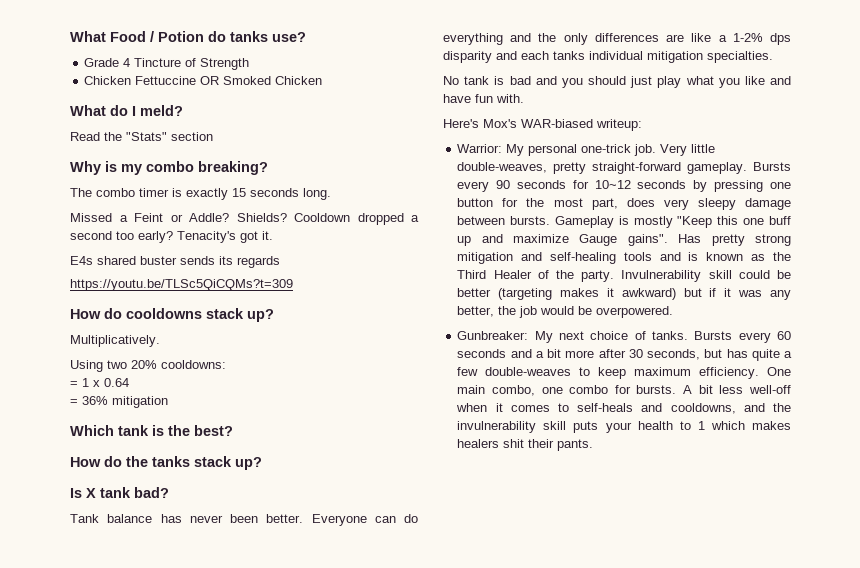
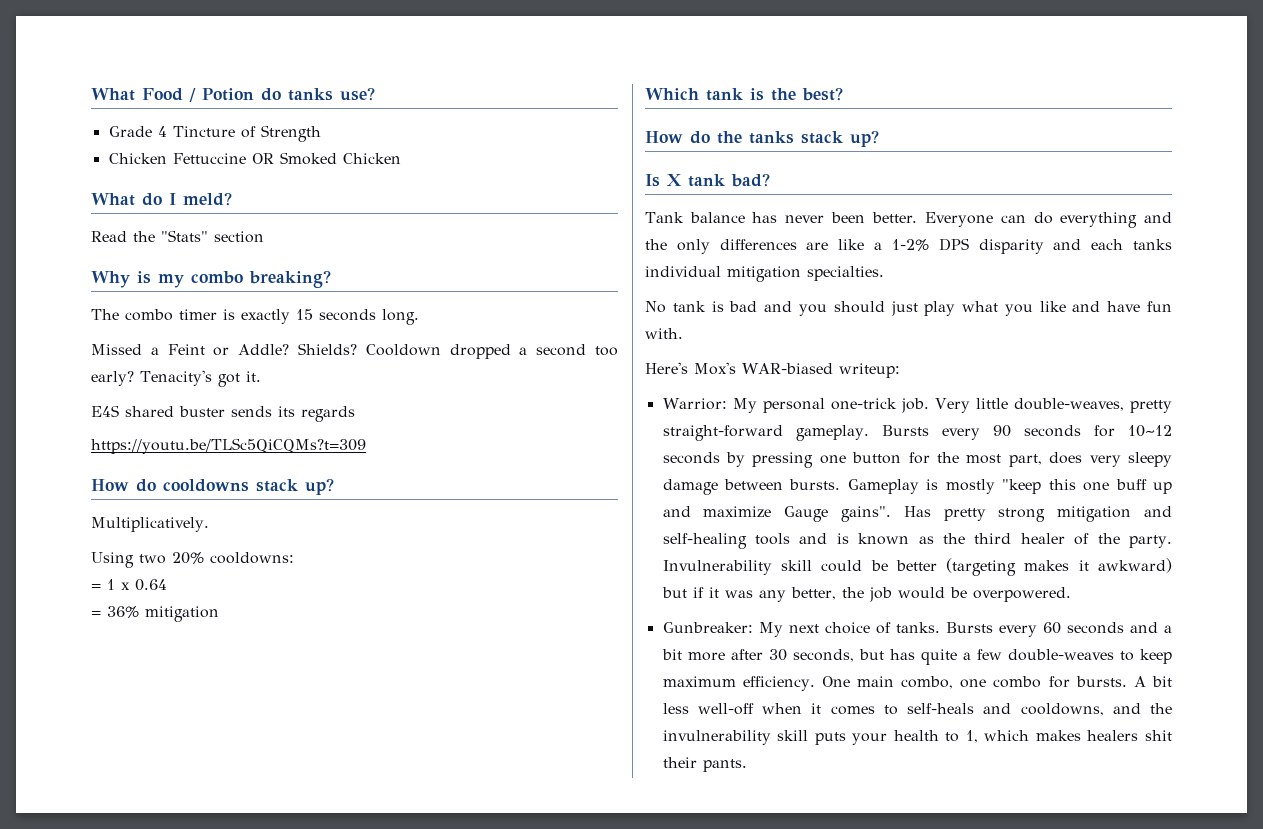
[70,256,93,265] E4s -> [91,405,119,417] E4S
[770,33,791,45] dps -> [938,238,969,251] DPS
[677,216,713,228] "Keep -> [1002,479,1042,494] "keep
[457,270,532,279] Third Healer -> [974,533,1065,544] third healer
[697,421,705,430] 1 -> [965,730,978,743] 1,

